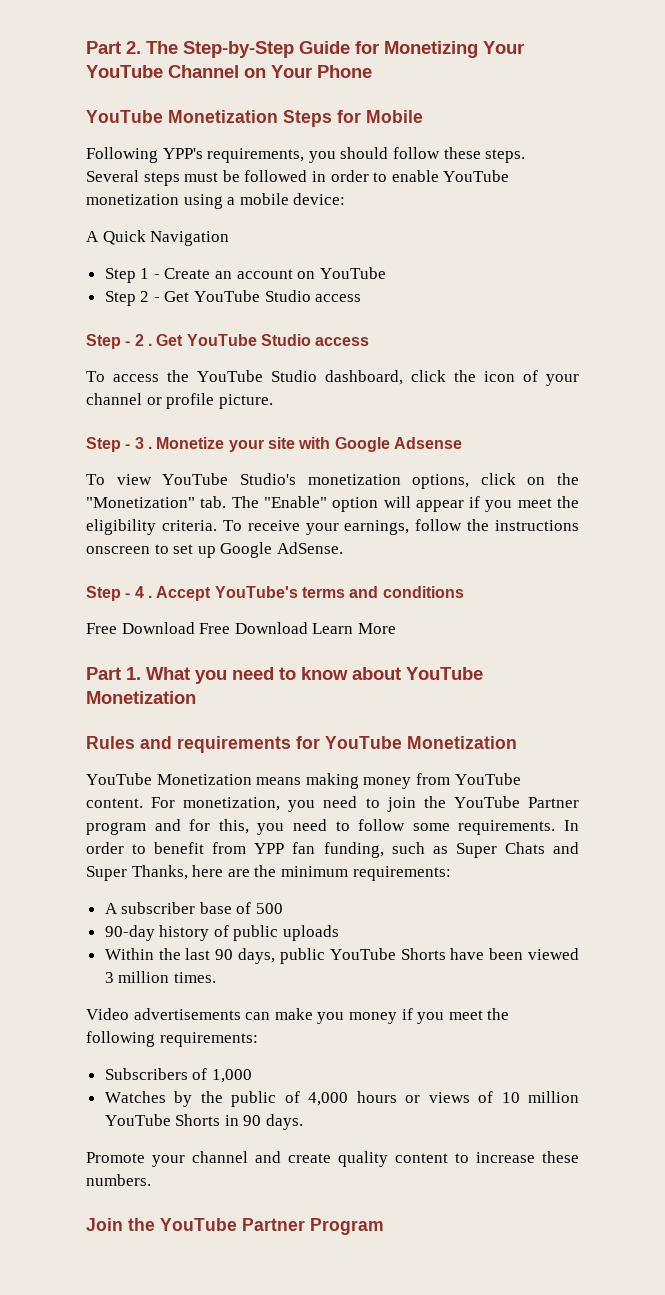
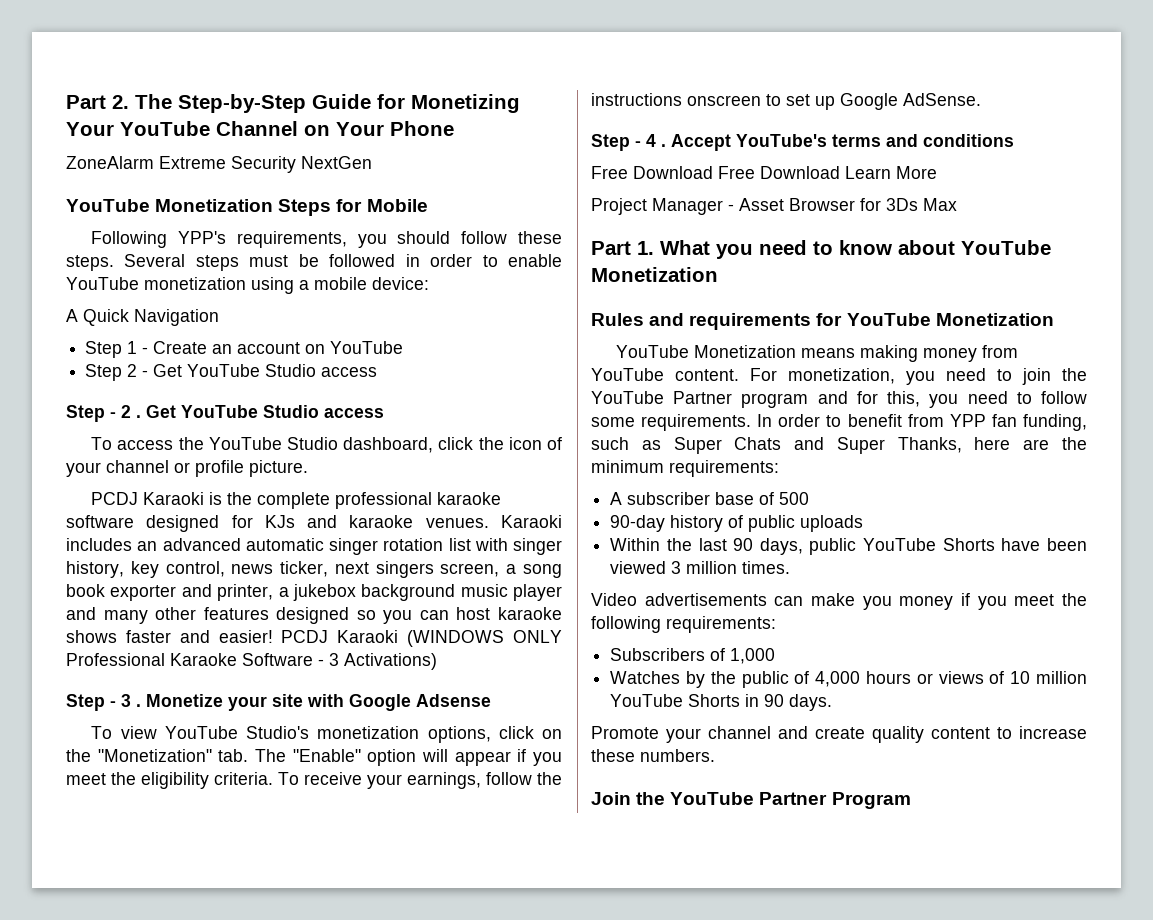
(372, 71) none -> [66,156,372,173] // ZoneAlarm Extreme Security NextGen
(273, 401) none -> [91,492,502,509] [66,515,562,532] [66,538,562,555] [66,561,562,578] [66,584,562,601] [66,607,562,624] [66,630,562,647] [66,653,437,670] // PCDJ Karaoki is the complete professional karaoke software designed for KJs and karaoke venues. Karaoki includes an advanced automatic singer rotation list with singer history, key control, news ticker, next singers screen, a song book exporter and printer, a jukebox background music player and many other features designed so you can host karaoke shows faster and easier! PCDJ Karaoki (WINDOWS ONLY Professional Karaoke Software - 3 Activations)
(396, 628) none -> [591,198,957,215] // Project Manager - Asset Browser for 3Ds Max

